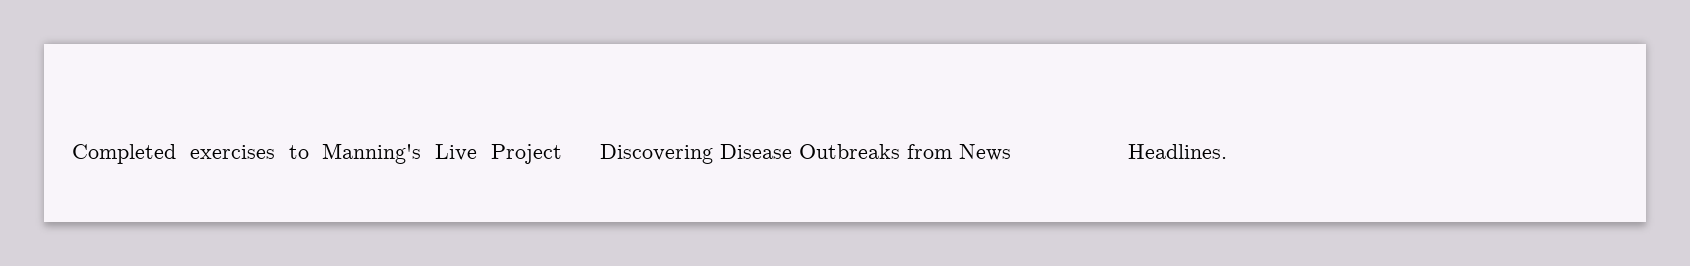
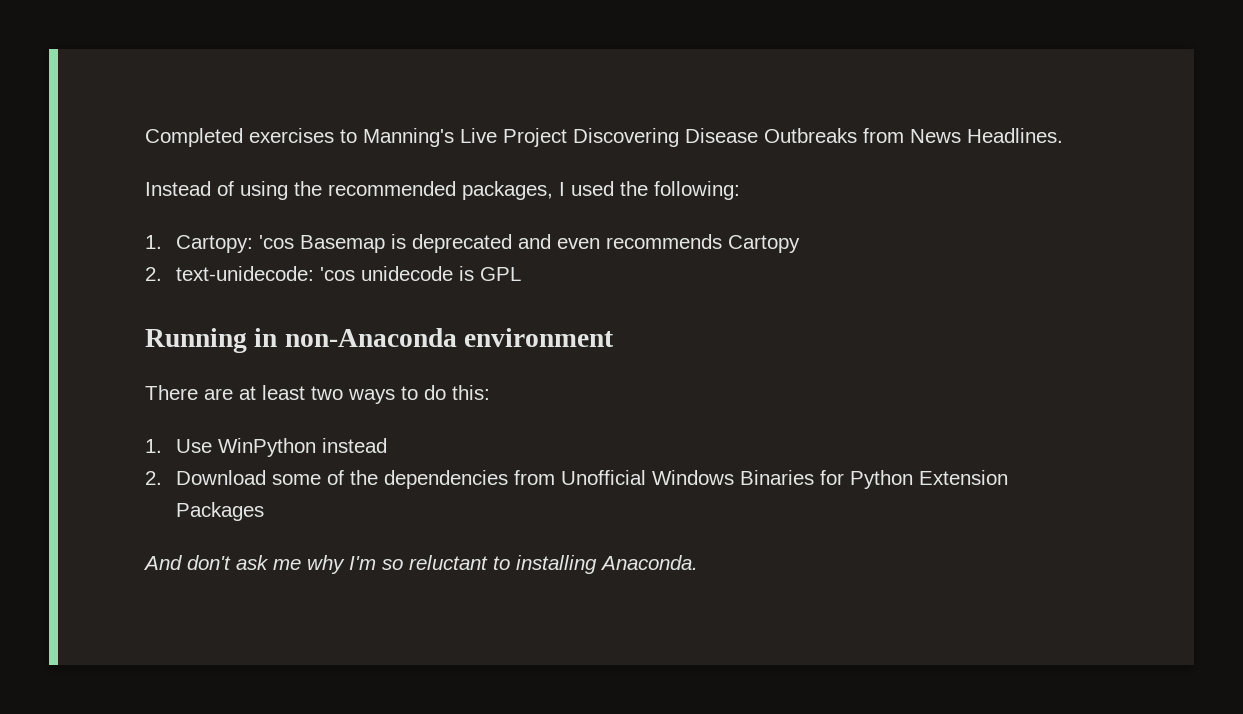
(1227, 151) none -> [145,181,740,200] [145,234,800,253] [145,266,521,281] [145,328,615,353] [145,385,490,404] [145,438,387,457] [145,470,1008,489] [175,502,264,521] [143,555,698,574] // Instead of using the recommended packages, I used the following: // 1. Cartopy: 'cos Basemap is deprecated and even recommends Cartopy // 2. text-unidecode: 'cos unidecode is GPL // Running in non-Anaconda environment // There are at least two ways to do this: // 1. Use WinPython instead // 2. Download some of the dependencies from Unofficial Windows Binaries for Python Extension Packages // And don't ask me why I'm so reluctant to installing Anaconda.

